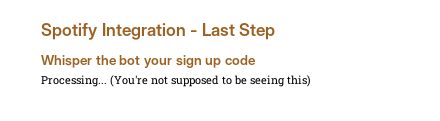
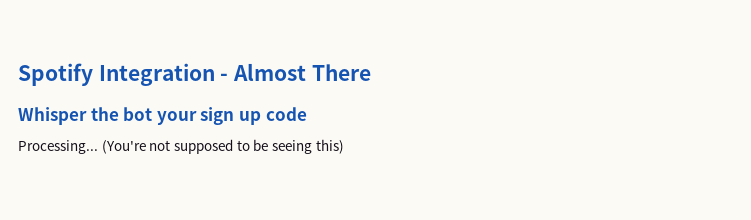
[201,23,276,40] Last Step -> [233,63,371,81] Almost There

